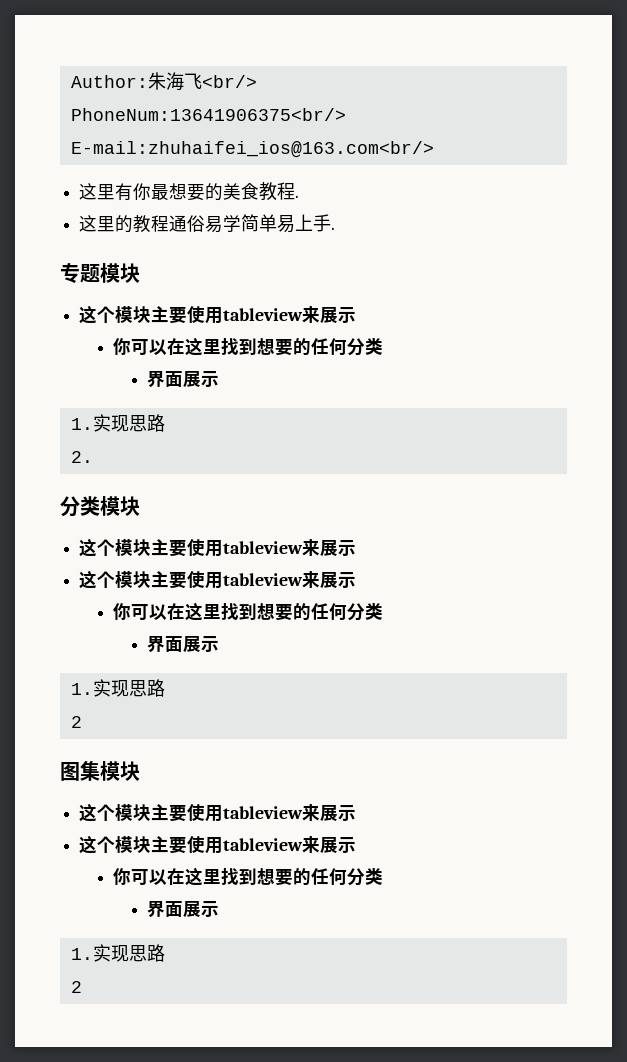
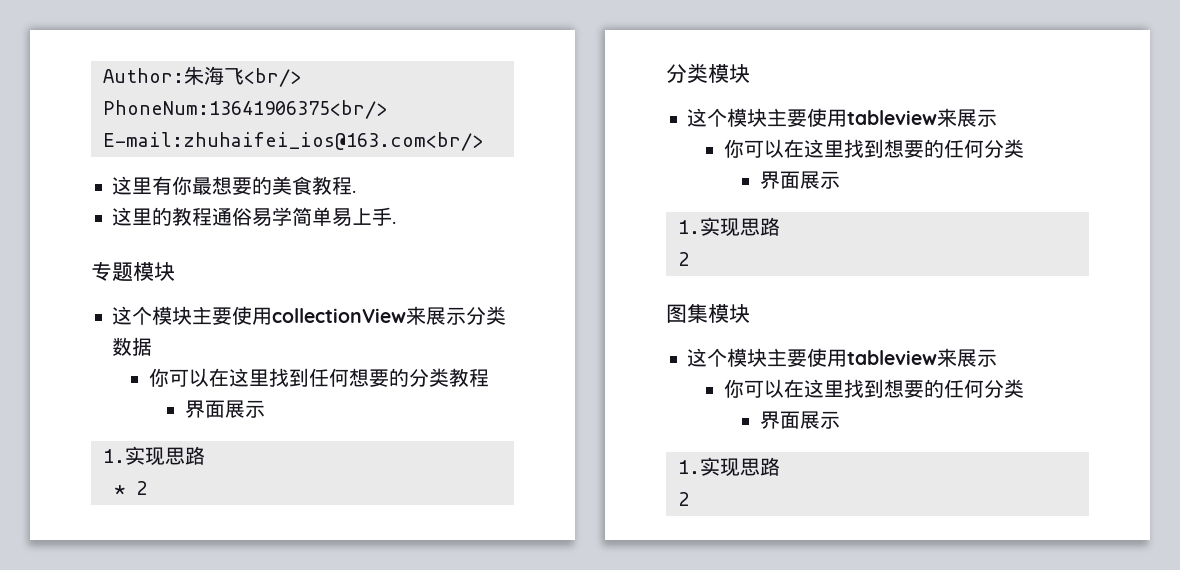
[223,306,357,323] [113,337,384,356] [147,371,220,388] [70,414,165,432] [70,451,93,463] tableview来展示 // 你可以在这里找到想要的任何分类 // 界面展示 // 1.实现思路 // 2. -> [272,306,507,325] [112,337,153,356] [148,368,489,387] [184,400,265,418] [102,446,205,466] [113,481,147,495] collectionView来展示分类数据 // 你可以在这里找到任何想要的分类教程 // 界面展示 // 1.实现思路 // * 2
[79,570,357,589] // 这个模块主要使用tableview来展示 -> (998, 118) none
[79,835,357,854] // 这个模块主要使用tableview来展示 -> (998, 358) none

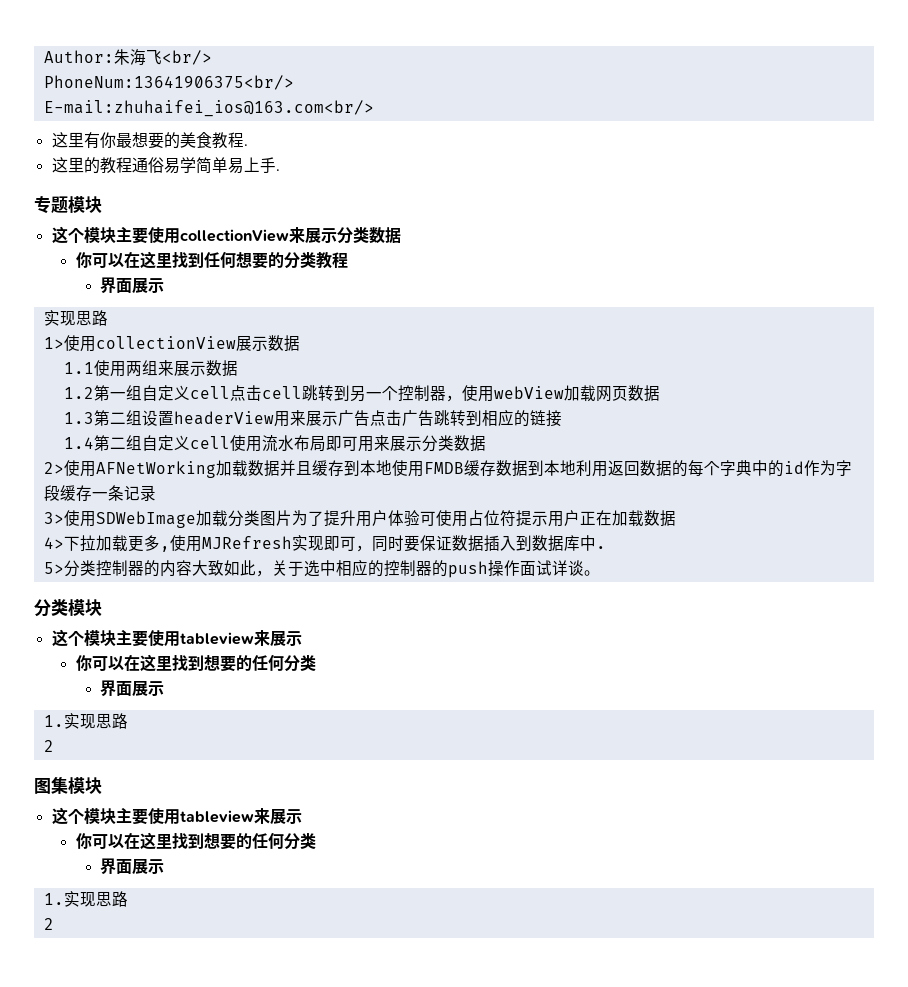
[102,446,205,466] [113,481,147,495] 1.实现思路 // * 2 -> [43,310,108,326] [43,335,300,352] [63,360,238,377] [63,385,660,402] [63,409,562,427] [63,435,486,452] [43,460,852,478] [43,485,156,501] [43,510,676,528] [43,535,606,552] [43,559,600,578] 实现思路 // 1>使用collectionView展示数据 // 1.1使用两组来展示数据 // 1.2第一组自定义cell点击cell跳转到另一个控制器，使用webView加载网页数据 // 1.3第二组设置headerView用来展示广告点击广告跳转到相应的链接 // 1.4第二组自定义cell使用流水布局即可用来展示分类数据 // 2>使用AFNetWorking加载数据并且缓存到本地使用FMDB缓存数据到本地利用返回数据的每个字典中的id作为字段缓存一条记录 // 3>使用SDWebImage加载分类图片为了提升用户体验可使用占位符提示用户正在加载数据 // 4>下拉加载更多,使用MJRefresh实现即可，同时要保证数据插入到数据库中. // 5>分类控制器的内容大致如此，关于选中相应的控制器的push操作面试详谈。

